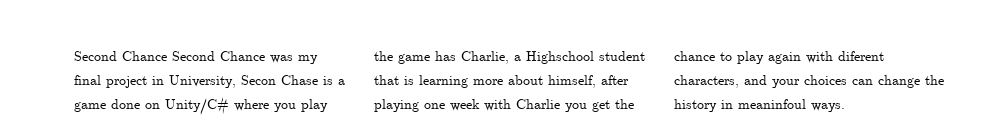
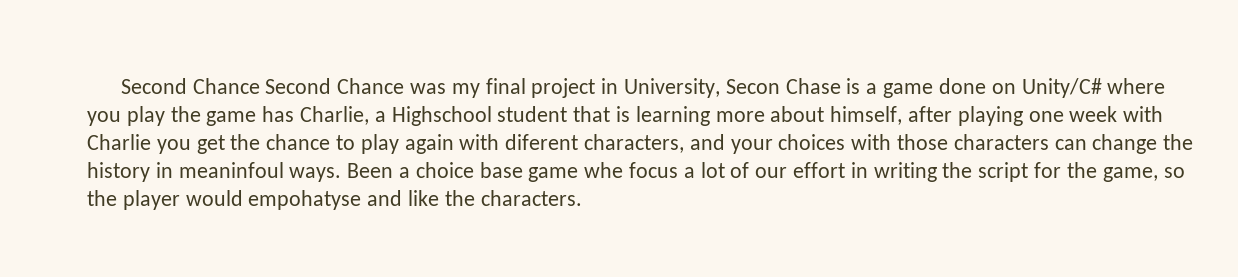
(847, 80) none -> [851,134,1049,150] with those characters
(845, 107) none -> [347,162,1185,182] [87,190,582,210] Been a choice base game whe focus a lot of our effort in writing the script for the game, so the player would empohatyse and like the characters.

